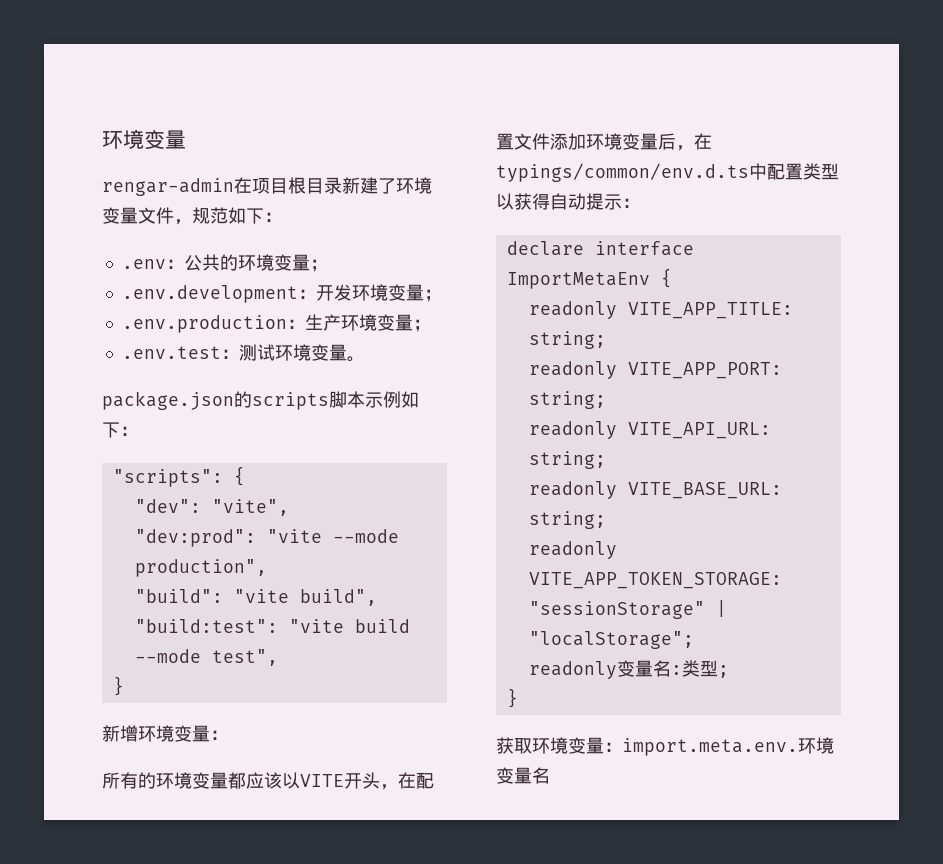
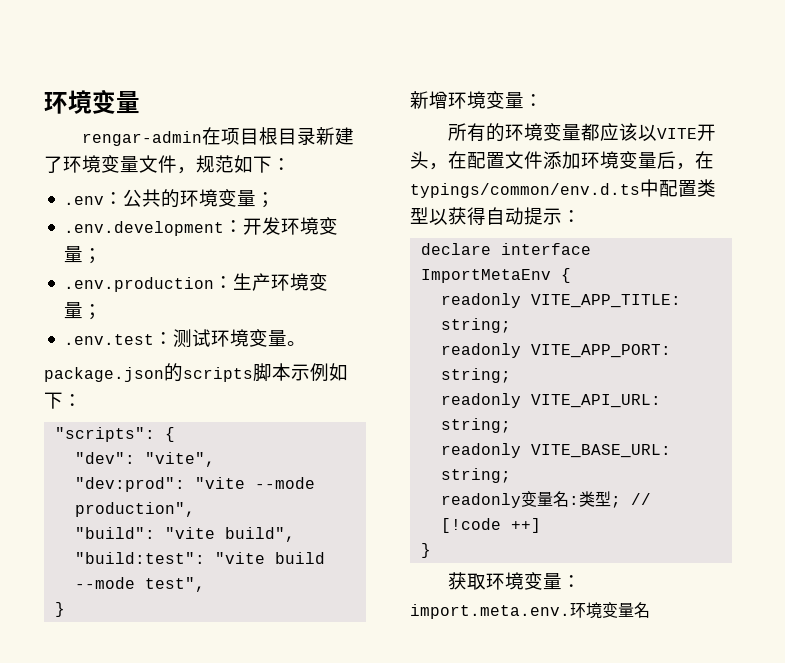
[528,541,617,559] [528,572,782,589] [528,600,727,619] [528,631,694,649] // readonly VITE_APP_TOKEN_STORAGE: "sessionStorage" | "localStorage"; -> (512, 475) none
(729, 671) none -> [631,493,652,505] [441,518,542,533] // [!code ++]

